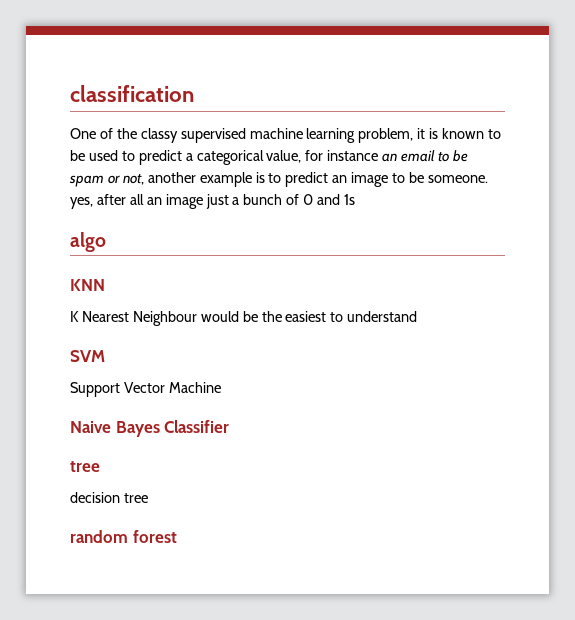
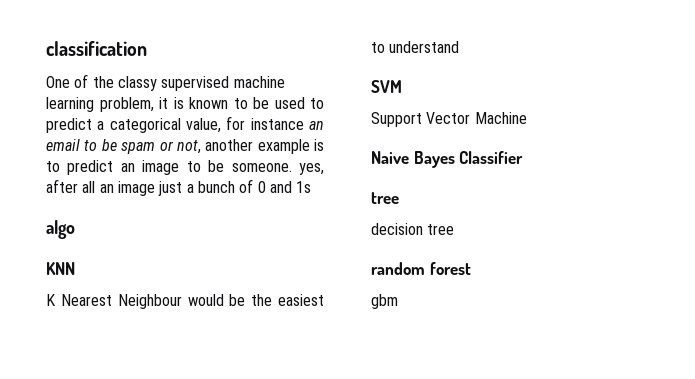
(177, 536) none -> [371,294,398,309] // gbm

